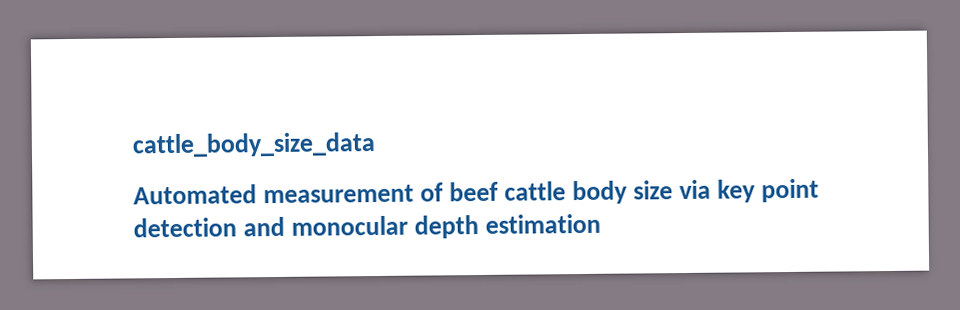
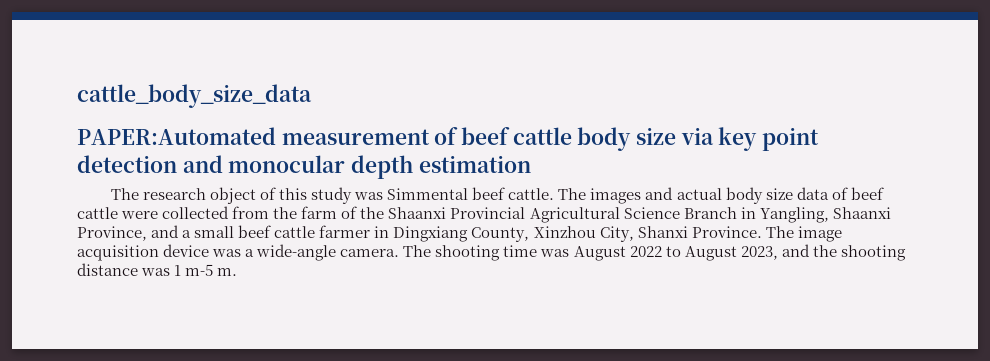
[133,184,257,205] Automated -> [77,127,276,145] PAPER:Automated
(602, 223) none -> [110,187,884,204] [77,206,891,223] [77,225,842,242] [77,244,906,261] [77,263,238,276] // The research object of this study was Simmental beef cattle. The images and actual body size data of beef cattle were collected from the farm of the Shaanxi Provincial Agricultural Science Branch in Yangling, Shaanxi Province, and a small beef cattle farmer in Dingxiang County, Xinzhou City, Shanxi Province. The image acquisition device was a wide-angle camera. The shooting time was August 2022 to August 2023, and the shooting distance was 1 m-5 m.

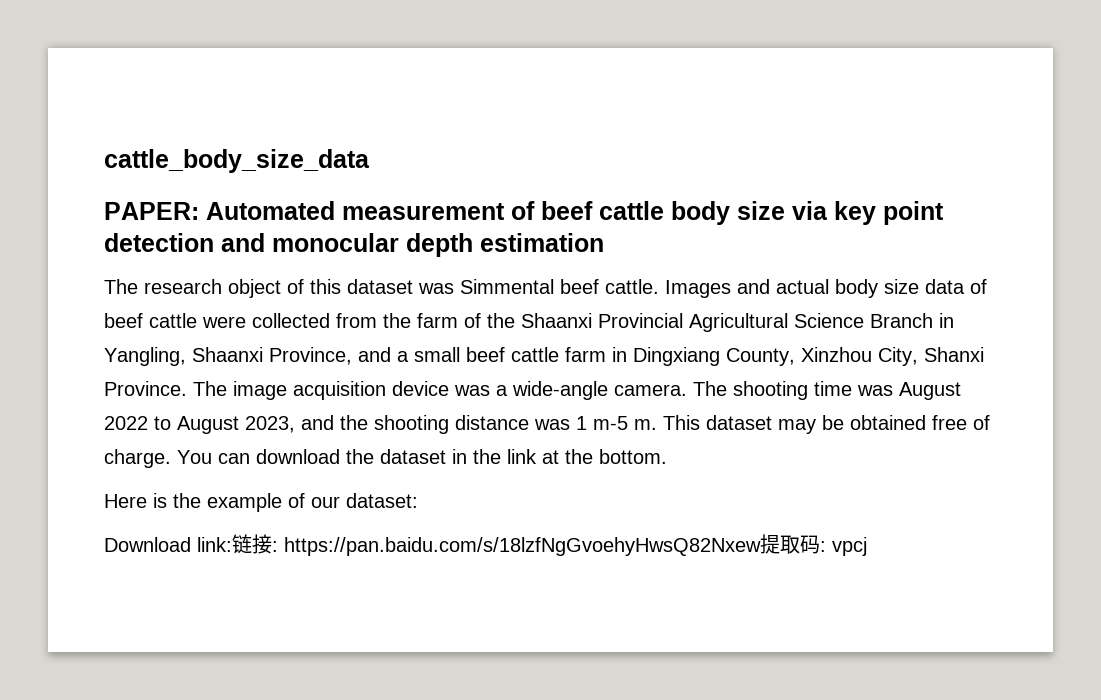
[77,127,276,145] PAPER:Automated -> [104,201,335,220] PAPER: Automated
[311,187,353,204] study -> [347,279,413,294] dataset
[558,188,642,204] The images -> [665,280,731,298] Images
[319,225,371,238] farmer -> [565,347,606,362] farm
(238, 272) none -> [663,415,990,434] [104,449,667,468] [104,493,418,512] [104,534,867,556] This dataset may be obtained free of charge. You can download the dataset in the link at the bottom. // Here is the example of our dataset: // Download link:链接: https://pan.baidu.com/s/18lzfNgGvoehyHwsQ82Nxew提取码: vpcj

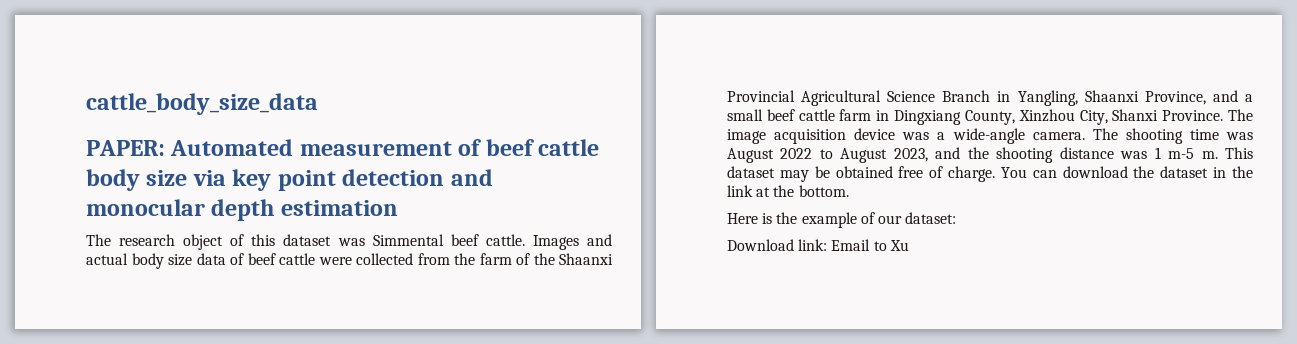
[232,534,867,556] 链接: https://pan.baidu.com/s/18lzfNgGvoehyHwsQ82Nxew提取码: vpcj -> [831,239,909,251] Email to Xu

